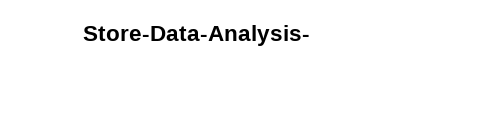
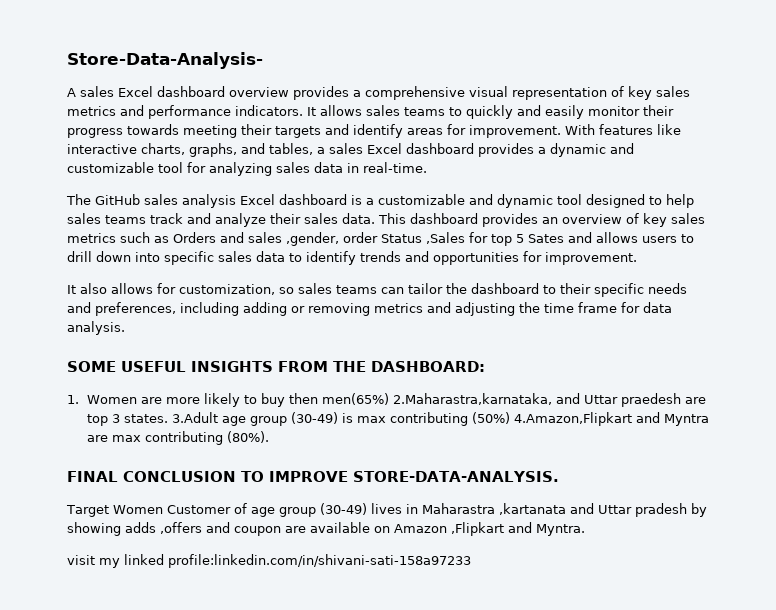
(310, 35) none -> [67,86,690,100] [67,105,674,119] [67,124,681,138] [67,143,634,157] [67,162,427,176] [66,194,694,208] [67,213,705,227] [67,232,694,246] [67,251,637,265] [67,283,687,297] [67,302,672,316] [67,321,125,335] [67,361,485,372] [67,393,706,407] [86,412,709,426] [86,431,269,445] [67,471,559,482] [66,503,707,517] [67,522,585,536] [67,554,471,568] // A sales Excel dashboard overview provides a comprehensive visual representation of key sales metrics and performance indicators. It allows sales teams to quickly and easily monitor their progress towards meeting their targets and identify areas for improvement. With features like interactive charts, graphs, and tables, a sales Excel dashboard provides a dynamic and customizable tool for analyzing sales data in real-time. // The GitHub sales analysis Excel dashboard is a customizable and dynamic tool designed to help sales teams track and analyze their sales data. This dashboard provides an overview of key sales metrics such as Orders and sales ,gender, order Status ,Sales for top 5 Sates and allows users to drill down into specific sales data to identify trends and opportunities for improvement. // It also allows for customization, so sales teams can tailor the dashboard to their specific needs and preferences, including adding or removing metrics and adjusting the time frame for data analysis. // SOME USEFUL INSIGHTS FROM THE DASHBOARD: // 1. Women are more likely to buy then men(65%) 2.Maharastra,karnataka, and Uttar praedesh are top 3 states. 3.Adult age group (30-49) is max contributing (50%) 4.Amazon,Flipkart and Myntra are max contributing (80%). // FINAL CONCLUSION TO IMPROVE STORE-DATA-ANALYSIS. // Target Women Customer of age group (30-49) lives in Maharastra ,kartanata and Uttar pradesh by showing adds ,offers and coupon are available on Amazon ,Flipkart and Myntra. // visit my linked profile:linkedin.com/in/shivani-sati-158a97233

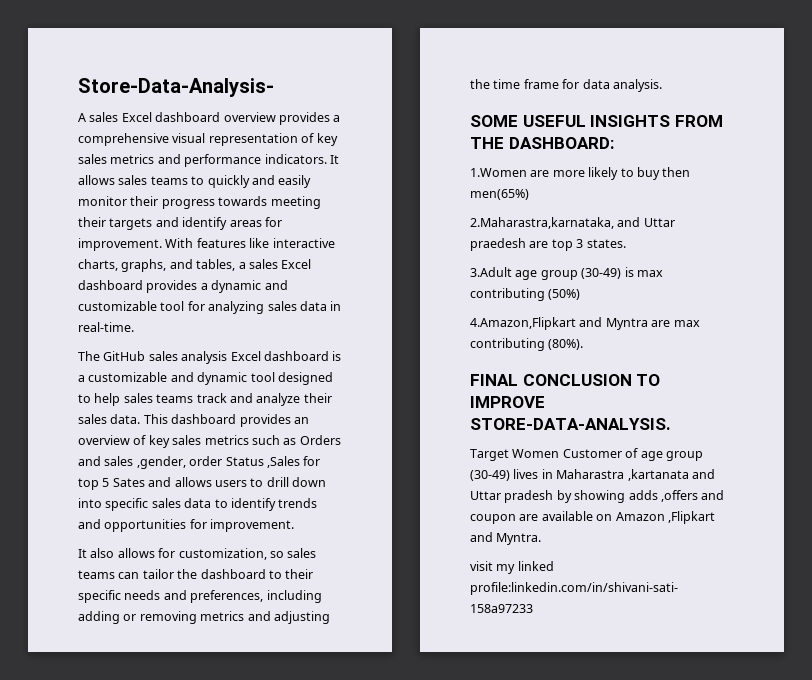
[67,395,137,404] 1. Women -> [470,168,527,177] 1.Women
(389, 399) none -> (529, 194) //
(168, 418) none -> (626, 243) //
(510, 418) none -> (581, 294) //

